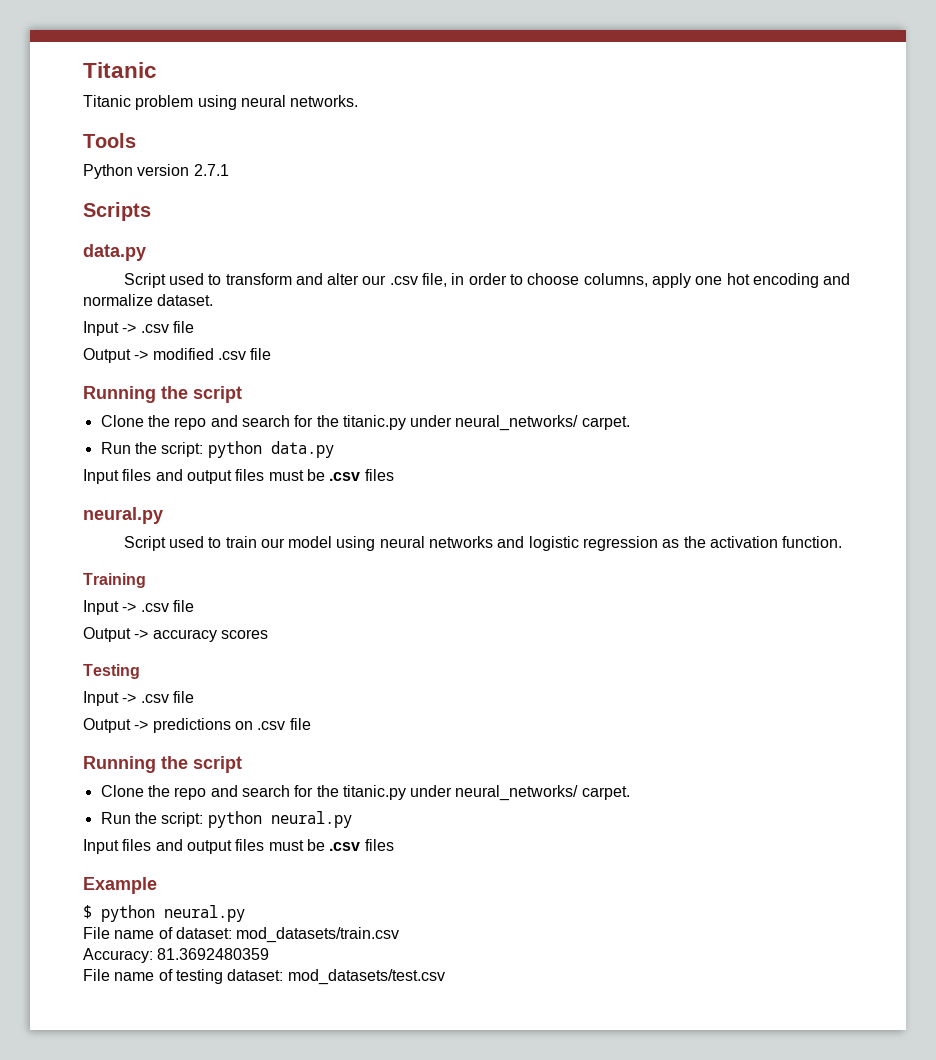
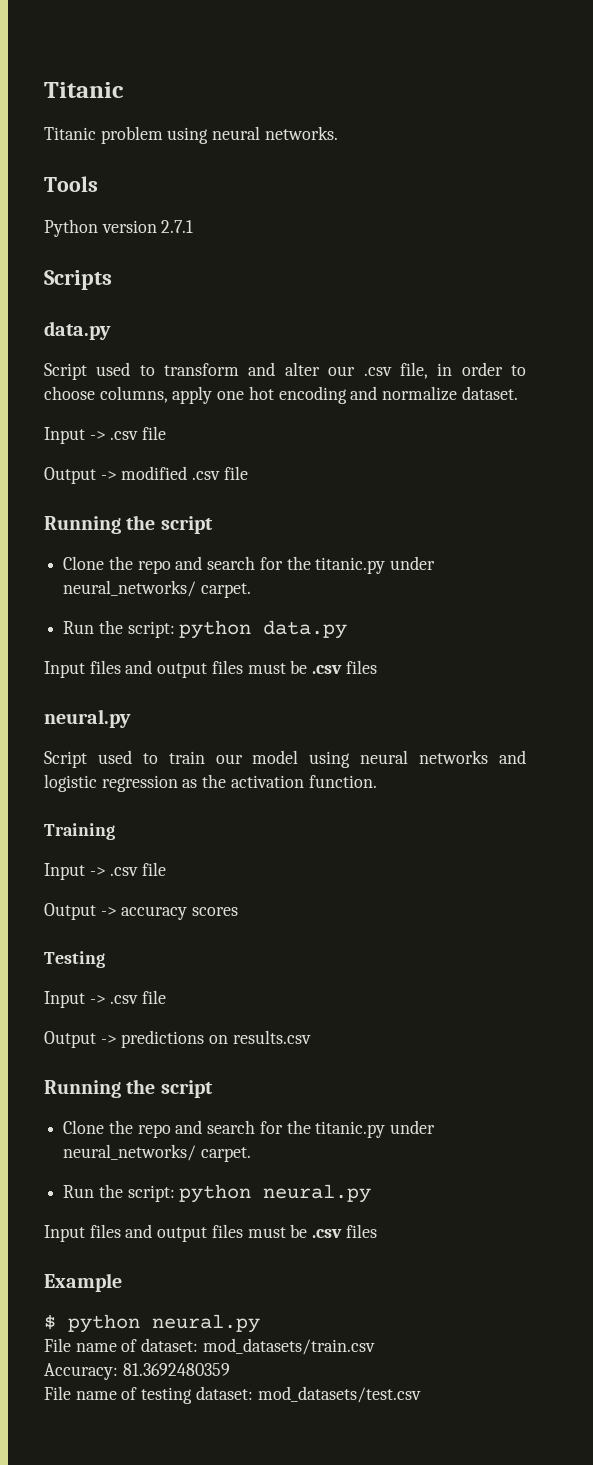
[257,718,311,730] .csv file -> [232,1030,311,1044] results.csv

